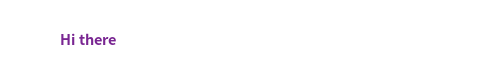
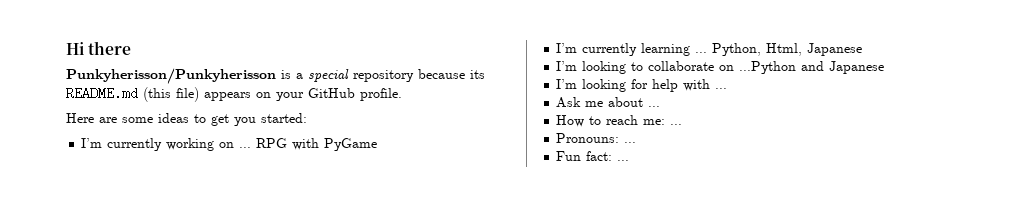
(116, 39) none -> [66,68,485,84] [66,87,402,102] [66,113,307,126] [81,138,378,151] [556,43,863,56] [556,61,885,74] [556,79,728,92] [556,97,661,108] [556,115,683,127] [556,133,637,143] [556,151,630,161] // Punkyherisson/Punkyherisson is a special repository because its README.md (this file) appears on your GitHub profile. // Here are some ideas to get you started: // I’m currently working on ... RPG with PyGame // I’m currently learning ... Python, Html, Japanese // I’m looking to collaborate on ...Python and Japanese // I’m looking for help with ... // Ask me about ... // How to reach me: ... // Pronouns: ... // Fun fact: ...

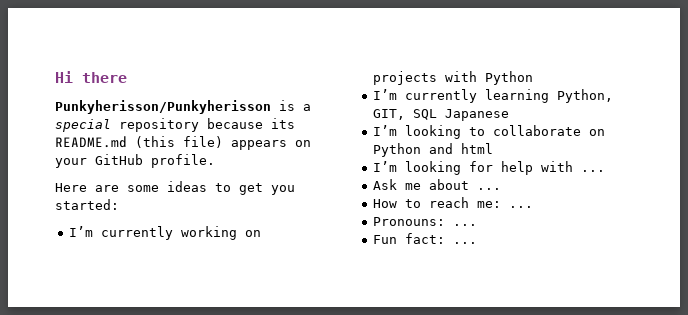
[239,138,378,151] ... RPG with PyGame -> [373,71,534,85] projects with Python
[695,43,803,56] ... Python, Html, -> [557,89,614,103] [373,109,438,120] Python, GIT, SQL
[739,61,885,74] ...Python and Japanese -> [373,143,494,157] Python and html

